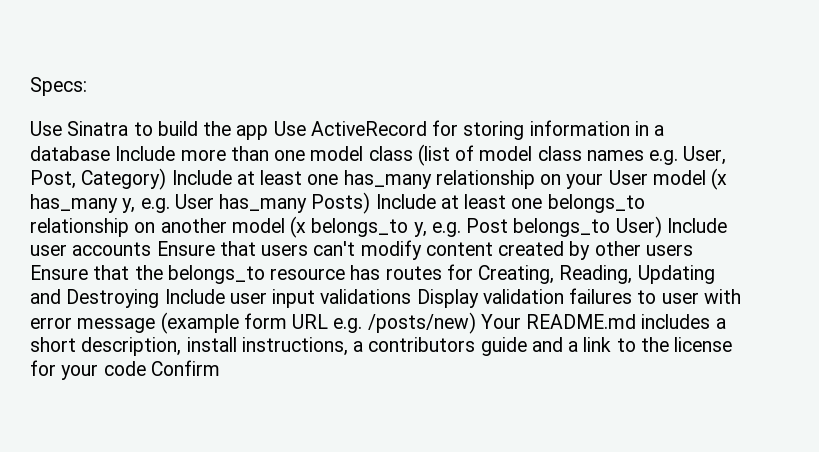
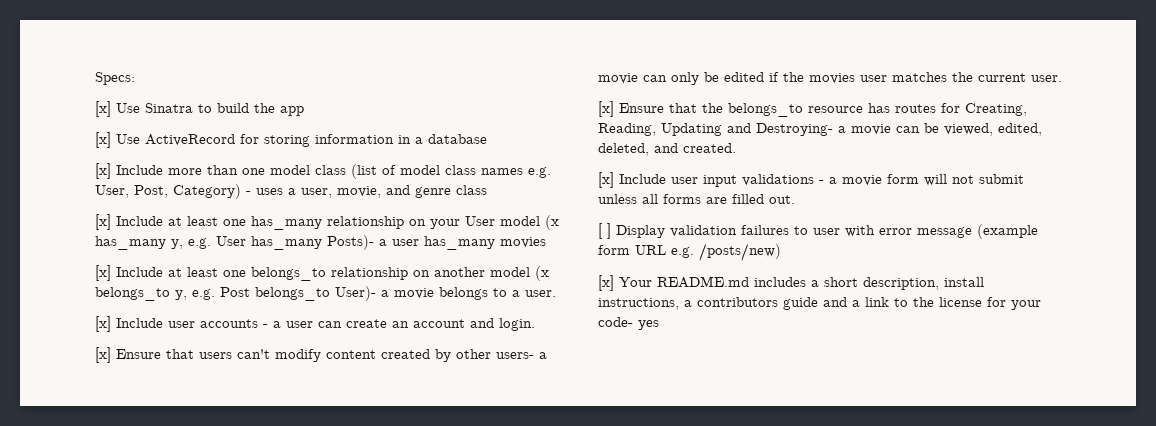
(87, 86) none -> [95,101,111,117] [x]
(269, 132) none -> [95,132,111,148] // [x]
(110, 153) none -> [95,163,111,179] // [x]
(167, 179) none -> [246,185,487,198] [95,214,111,230] - uses a user, movie, and genre class // [x]
[311,192,371,214] Posts) -> [327,235,546,250] [95,265,111,281] Posts)- a user has_many movies // [x]
[615,216,727,238] [30,242,152,256] User) Include user accounts -> [335,286,556,301] [95,316,535,332] [95,347,111,363] User)- a movie belongs to a user. // [x] Include user accounts - a user can create an account and login. // [x]
[645,244,693,256] users -> [496,352,547,359] [598,72,1062,85] [598,101,614,117] users- a movie can only be edited if the movies user matches the current user. // [x]
[66,289,412,308] Destroying Include user input validations -> [756,123,1042,136] [598,143,736,156] [598,172,1024,188] [598,194,795,204] [598,223,611,239] Destroying- a movie can be viewed, edited, deleted, and created. // [x] Include user input validations - a movie form will not submit unless all forms are filled out. // [ ]
(476, 323) none -> [598,275,614,291] // [x]
[103,360,220,376] code Confirm -> [598,317,659,330] code- yes

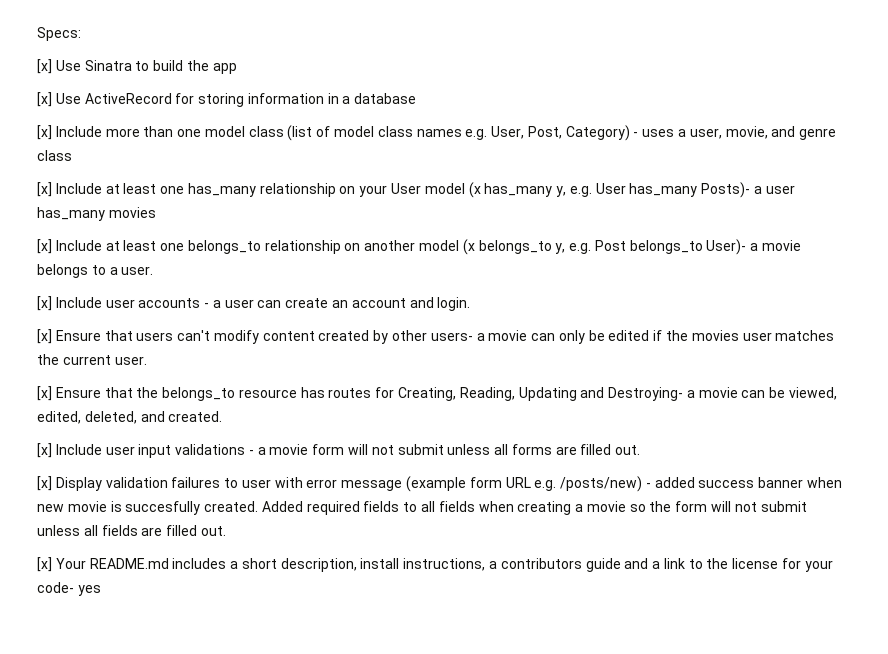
[598,223,611,239] [ ] -> [37,476,52,491] [x]
(781, 252) none -> [645,477,843,488] [37,501,807,515] [37,525,226,536] - added success banner when new movie is succesfully created. Added required fields to all fields when creating a movie so the form will not submit unless all fields are filled out.

